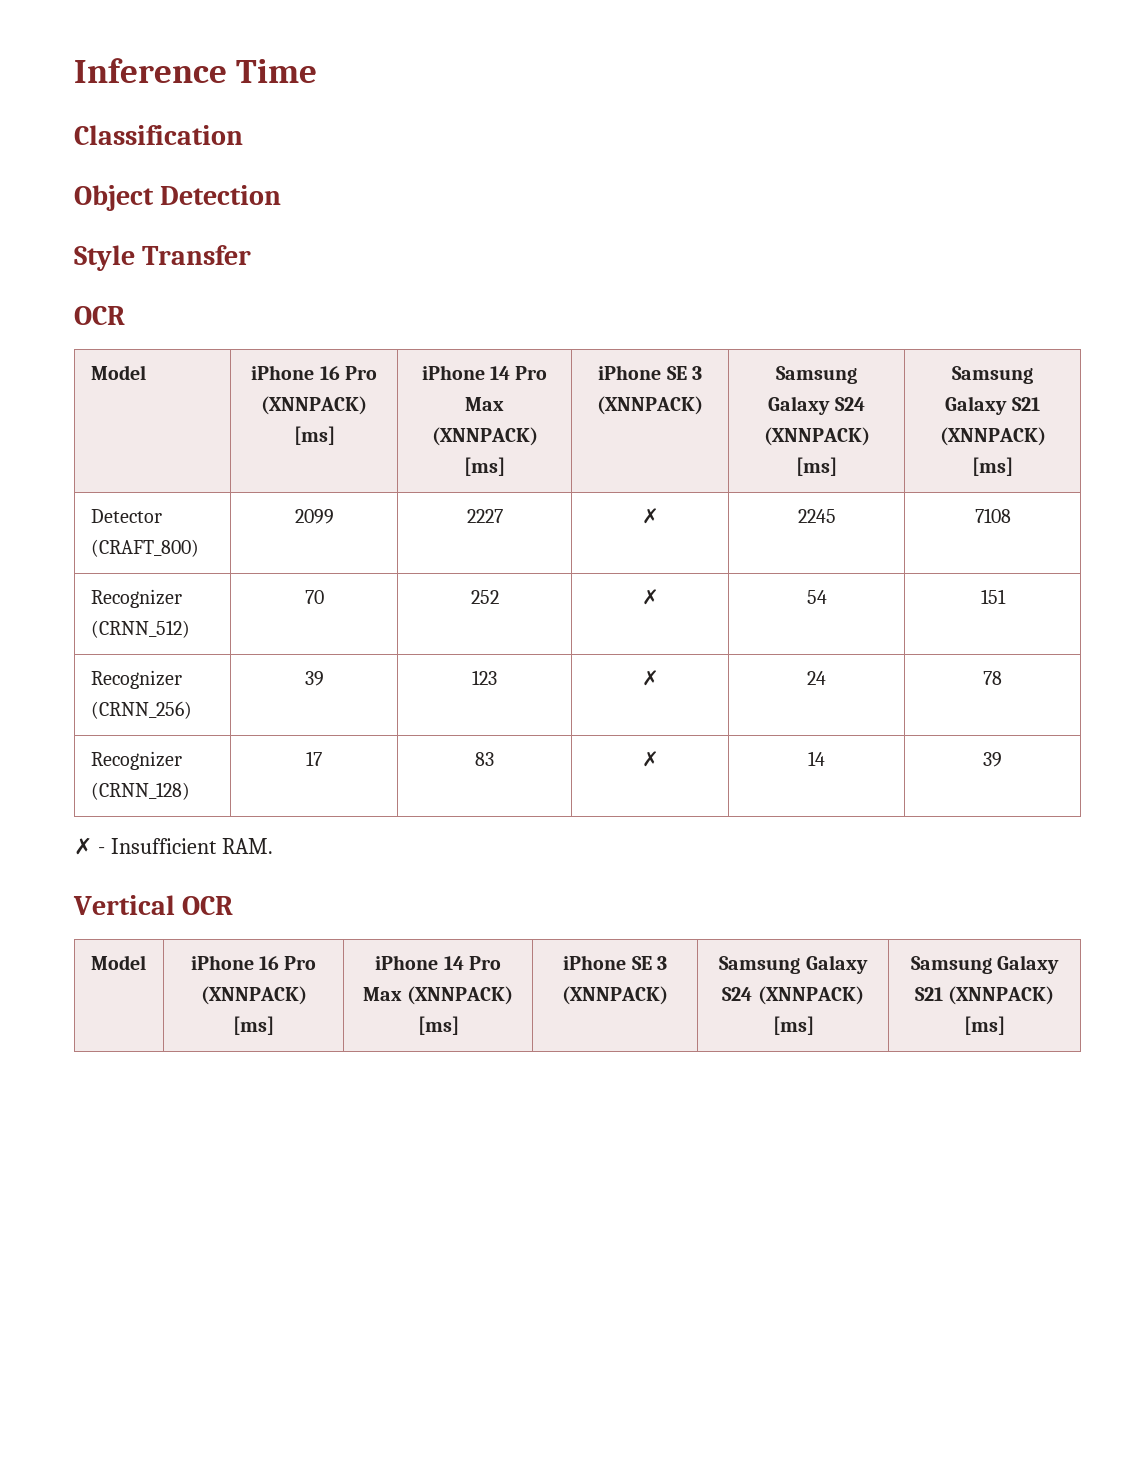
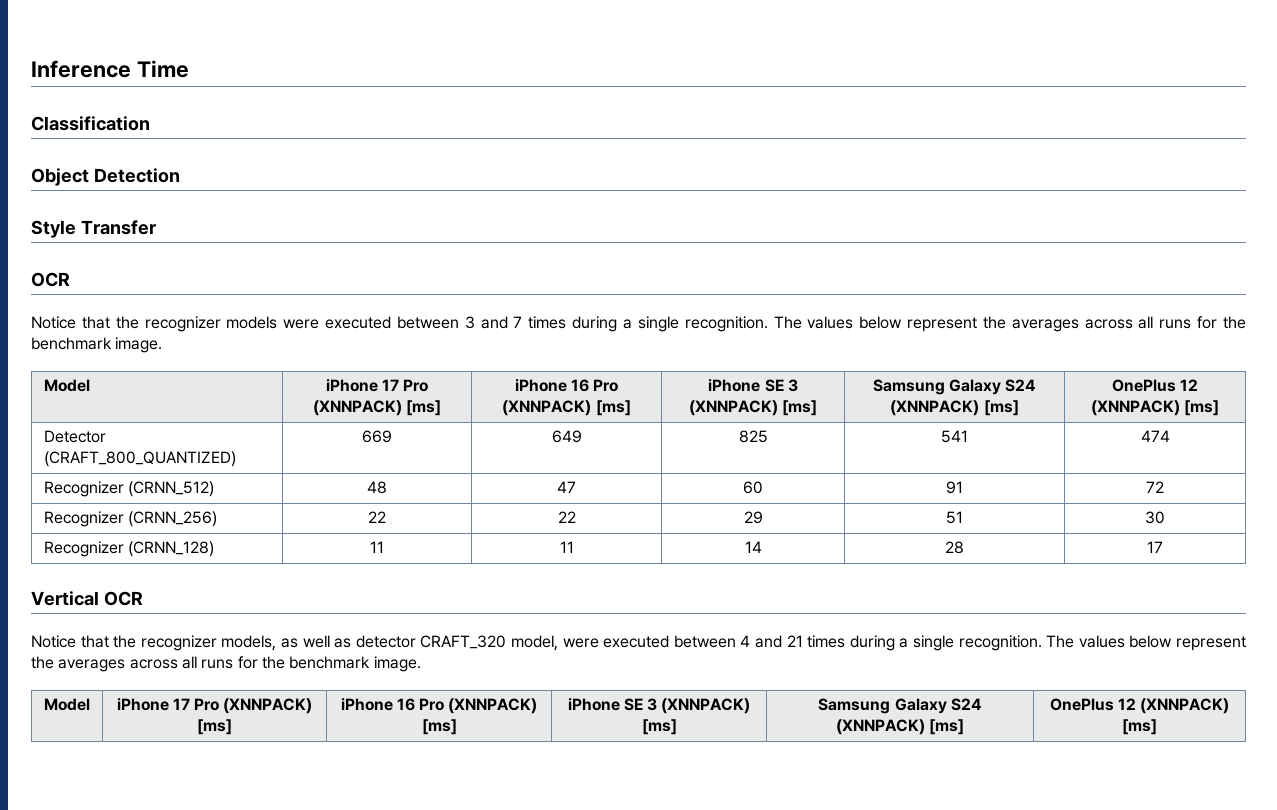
[90,365,146,380] [251,365,377,380] [261,396,367,415] [293,426,335,445] [421,365,548,380] [465,397,504,411] [431,427,538,446] [464,457,505,476] [598,365,702,380] [597,396,703,415] [776,366,857,384] [768,396,865,415] [763,427,870,446] [796,457,837,476] [952,366,1033,384] [945,396,1040,415] // Model | iPhone 16 Pro (XNNPACK) [ms] | iPhone 14 Pro Max (XNNPACK) [ms] | iPhone SE 3 (XNNPACK) | Samsung Galaxy S24 (XNNPACK) [ms] | Samsung Galaxy S21 -> [31,316,1246,332] [31,337,163,353] [43,379,90,392] [325,379,429,392] [312,400,442,416] [514,379,619,392] [502,400,631,416] [708,379,798,392] [688,400,818,416] [872,379,1037,395] [890,400,1019,416] [1111,379,1199,392] // Notice that the recognizer models were executed between 3 and 7 times during a single recognition. The values below represent the averages across all runs for the benchmark image. // Model | iPhone 17 Pro (XNNPACK) [ms] | iPhone 16 Pro (XNNPACK) [ms] | iPhone SE 3 (XNNPACK) [ms] | Samsung Galaxy S24 (XNNPACK) [ms] | OnePlus 12
[90,539,199,557] [294,509,334,524] [466,509,503,523] [641,508,659,524] [797,509,836,523] [974,508,1011,523] [90,589,182,608] [90,620,190,638] [304,590,324,604] [470,590,499,604] [641,589,659,605] [806,590,827,604] [980,589,1006,604] [90,670,182,689] [90,701,192,719] [304,671,324,686] [472,670,497,685] [641,670,659,686] [807,671,826,685] [983,671,1002,685] [90,751,182,770] [90,782,190,800] [306,751,322,766] [475,752,494,766] [641,751,659,767] [808,751,825,766] [983,752,1002,767] [74,837,273,855] [73,895,234,915] [90,955,146,970] [190,955,317,970] [200,986,307,1005] [233,1016,274,1035] [375,955,501,970] [362,986,514,1005] [417,1016,459,1035] [563,955,667,970] [562,986,668,1005] [719,955,868,974] [722,986,864,1005] [772,1016,814,1035] [910,955,1060,974] [914,987,943,1001] (CRAFT_800) | 2099 | 2227 | ✗ | 2245 | 7108 // Recognizer (CRNN_512) | 70 | 252 | ✗ | 54 | 151 // Recognizer (CRNN_256) | 39 | 123 | ✗ | 24 | 78 // Recognizer (CRNN_128) | 17 | 83 | ✗ | 14 | 39 // ✗ - Insufficient RAM. // Vertical OCR // Model | iPhone 16 Pro (XNNPACK) [ms] | iPhone 14 Pro Max (XNNPACK) [ms] | iPhone SE 3 (XNNPACK) | Samsung Galaxy S24 (XNNPACK) [ms] | Samsung Galaxy S21 -> [43,451,236,467] [362,430,393,443] [551,430,582,443] [738,430,768,443] [941,430,968,443] [1140,430,1170,442] [43,481,214,497] [367,481,388,494] [557,481,576,493] [743,481,763,494] [946,481,963,494] [1146,481,1164,493] [43,511,217,527] [368,511,387,523] [557,511,576,523] [743,511,763,524] [946,511,963,524] [1145,511,1165,524] [43,541,214,557] [370,541,385,553] [559,541,574,553] [744,541,762,553] [945,541,964,554] [1147,541,1163,553] [31,591,143,606] [31,635,1246,651] [31,656,421,672] [43,698,90,711] [116,698,313,714] [197,719,232,735] [340,698,538,714] [421,719,457,735] [567,698,751,714] [641,719,677,735] [818,698,982,714] [835,719,965,735] [1049,698,1136,711] (CRAFT_800_QUANTIZED) | 669 | 649 | 825 | 541 | 474 // Recognizer (CRNN_512) | 48 | 47 | 60 | 91 | 72 // Recognizer (CRNN_256) | 22 | 22 | 29 | 51 | 30 // Recognizer (CRNN_128) | 11 | 11 | 14 | 28 | 17 // Vertical OCR // Notice that the recognizer models, as well as detector CRAFT_320 model, were executed between 4 and 21 times during a single recognition. The values below represent the averages across all runs for the benchmark image. // Model | iPhone 17 Pro (XNNPACK) [ms] | iPhone 16 Pro (XNNPACK) [ms] | iPhone SE 3 (XNNPACK) [ms] | Samsung Galaxy S24 (XNNPACK) [ms] | OnePlus 12

